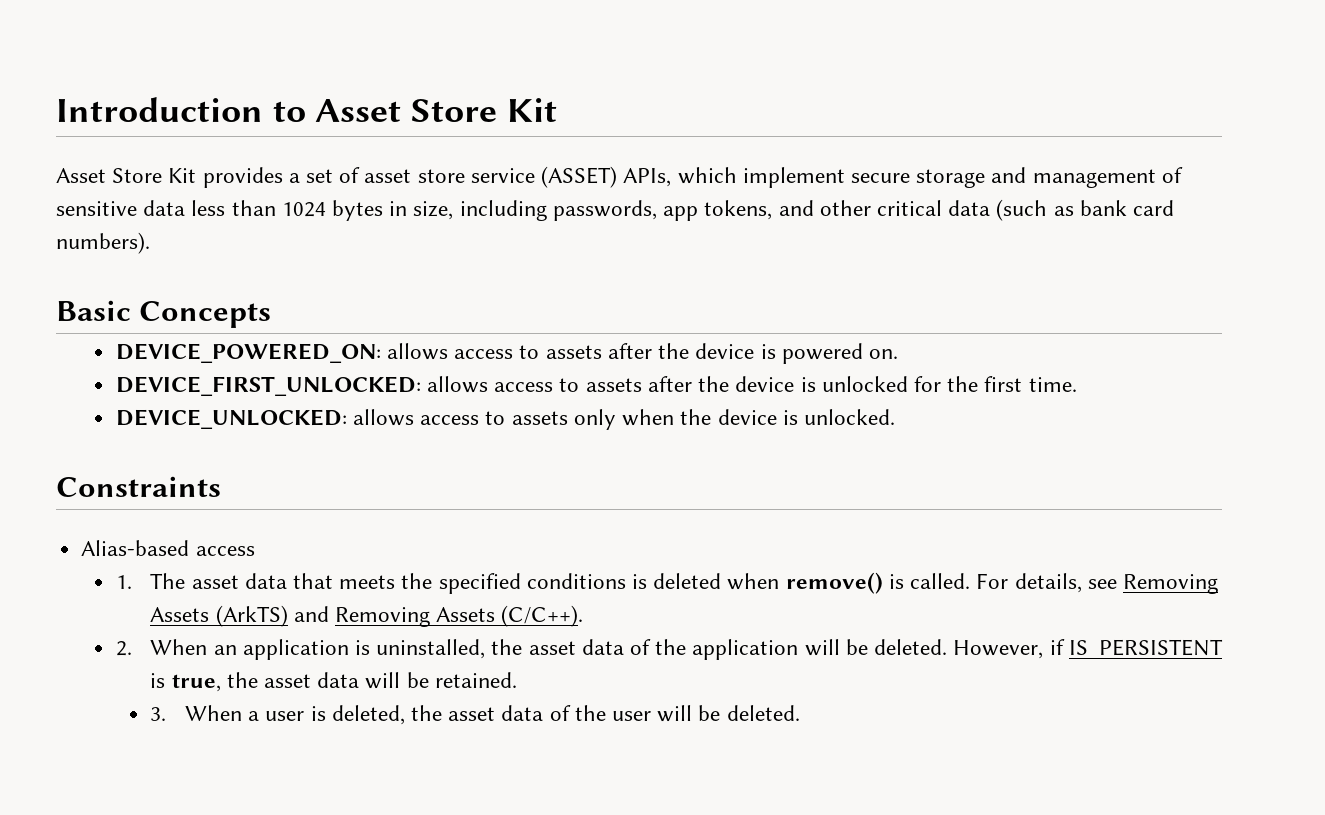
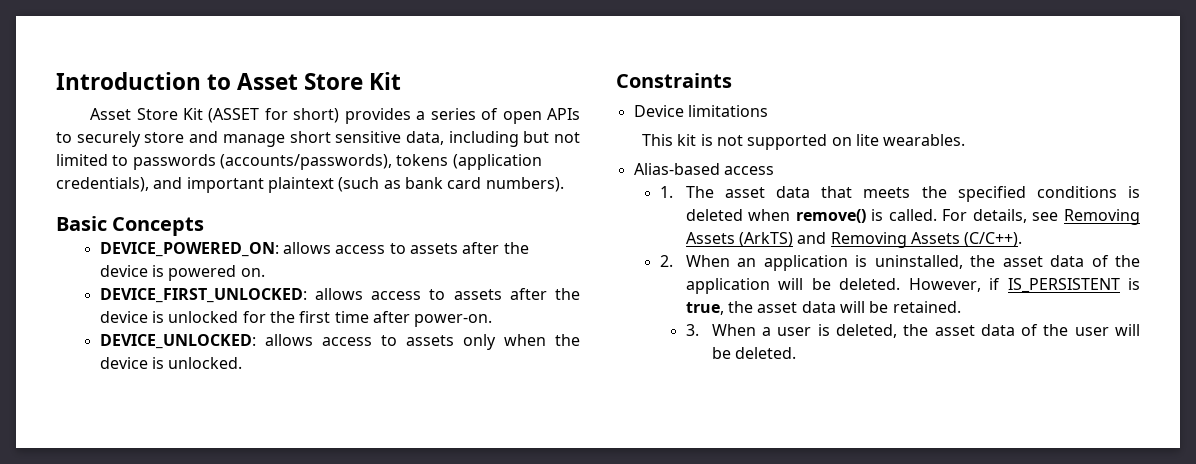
[202,166,1183,188] [56,200,991,221] provides a set of asset store service (ASSET) APIs, which implement secure storage and management of sensitive data less than 1024 bytes in size, including passwords, app tokens, and other critical data -> [208,108,580,124] [56,131,580,147] [56,154,542,170] [56,177,334,193] (ASSET for short) provides a series of open APIs to securely store and manage short sensitive data, including but not limited to passwords (accounts/passwords), tokens (application credentials), and important plaintext
[1028,377,1077,392] time. -> [334,311,493,327] time after power-on.
(221, 486) none -> [633,105,768,117] [642,134,966,150] // Device limitations // This kit is not supported on lite wearables.

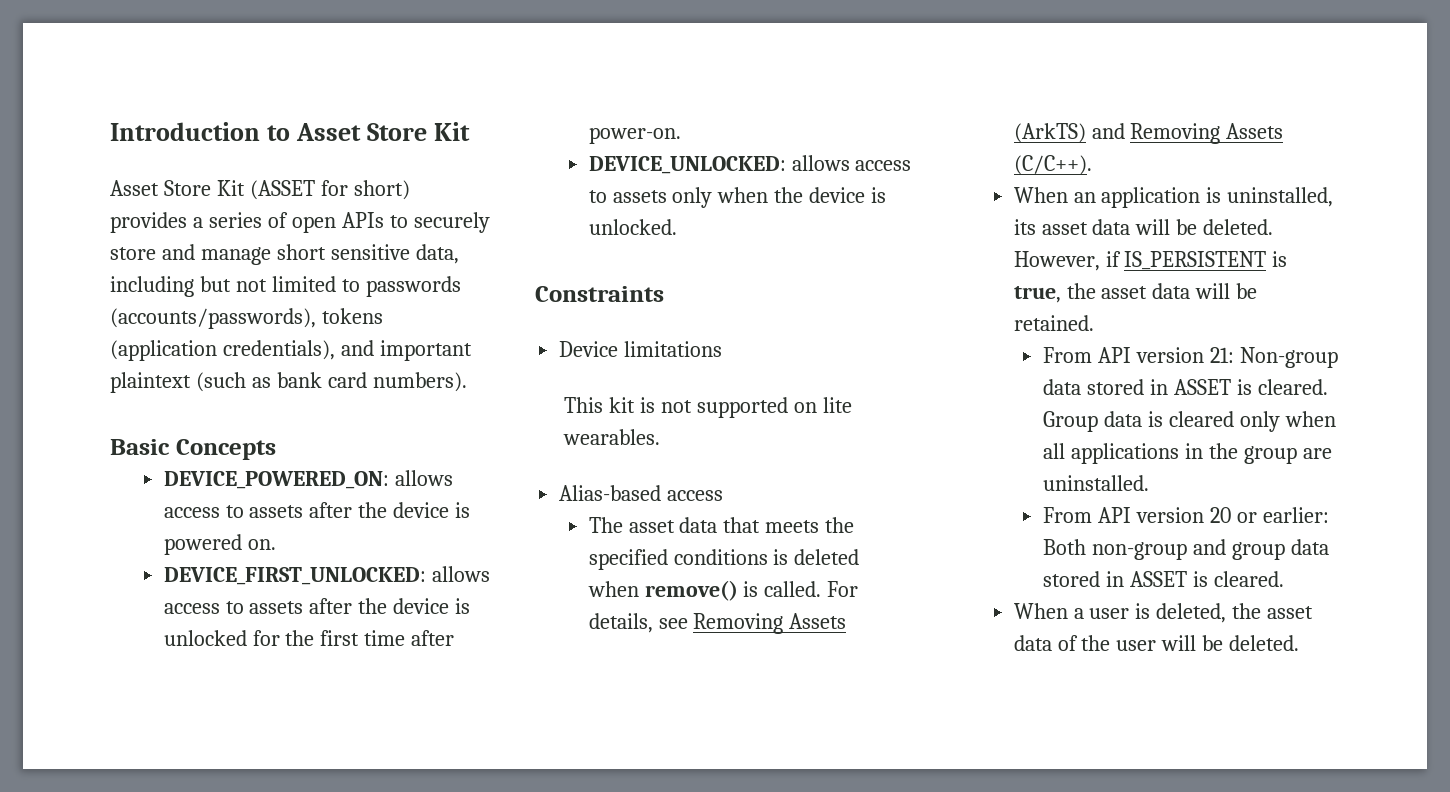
[659,186,673,198] 1. -> (724, 495) none
[659,255,673,267] 2. -> (1092, 165) none
[970,255,1140,267] [685,278,770,294] the asset data of the application -> [1013,219,1131,235] its asset data
[685,324,699,336] 3. -> [1042,347,1338,368] [1042,379,1328,395] [1042,411,1336,432] [1042,443,1332,464] [1042,475,1149,491] [1042,507,1329,523] [1042,539,1329,560] [1042,571,1284,587] From API version 21: Non-group data stored in ASSET is cleared. Group data is cleared only when all applications in the group are uninstalled. // From API version 20 or earlier: Both non-group and group data stored in ASSET is cleared. //

